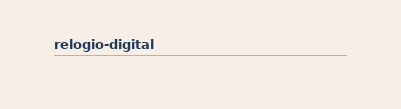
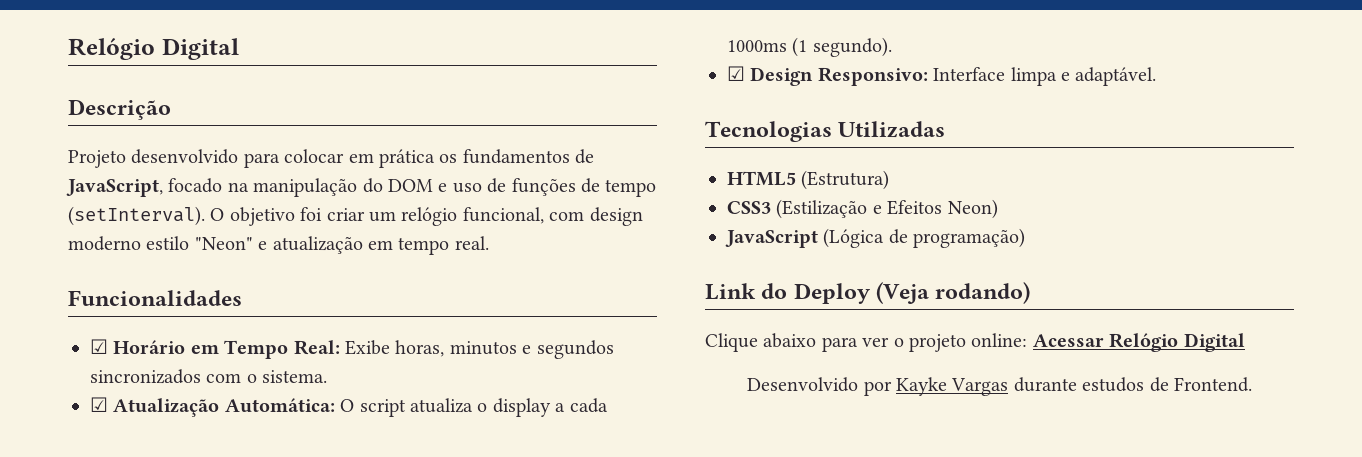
[54,39,154,52] relogio-digital -> [68,38,239,60] [68,99,171,120] [68,149,595,168] [66,178,657,197] [68,206,643,226] [68,236,489,255] [68,290,242,306] [90,339,614,359] [90,369,328,384] [90,397,608,417] [727,37,892,57] [727,66,1157,86] [705,121,946,142] [727,170,890,190] [727,199,998,219] [725,228,1026,248] [705,282,1031,304] [705,333,1245,352] [747,377,1252,396] Relógio Digital // Descrição // Projeto desenvolvido para colocar em prática os fundamentos de JavaScript, focado na manipulação do DOM e uso de funções de tempo (setInterval). O objetivo foi criar um relógio funcional, com design moderno estilo "Neon" e atualização em tempo real. // Funcionalidades // ☑ Horário em Tempo Real: Exibe horas, minutos e segundos sincronizados com o sistema. // ☑ Atualização Automática: O script atualiza o display a cada 1000ms (1 segundo). // ☑ Design Responsivo: Interface limpa e adaptável. // Tecnologias Utilizadas // HTML5 (Estrutura) // CSS3 (Estilização e Efeitos Neon) // JavaScript (Lógica de programação) // Link do Deploy (Veja rodando) // Clique abaixo para ver o projeto online: Acessar Relógio Digital // Desenvolvido por Kayke Vargas durante estudos de Frontend.

